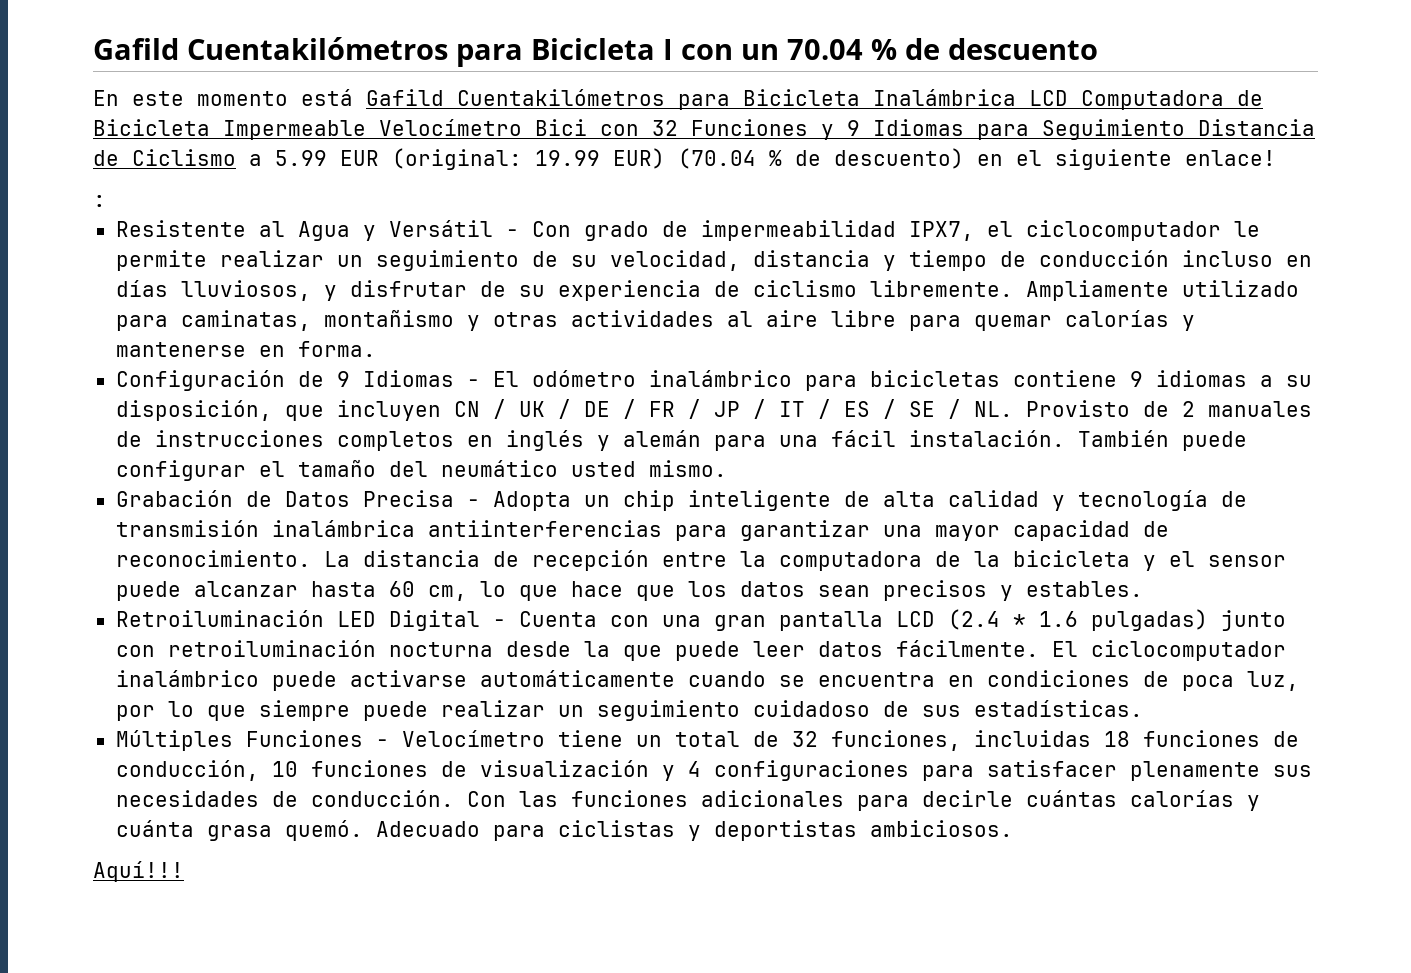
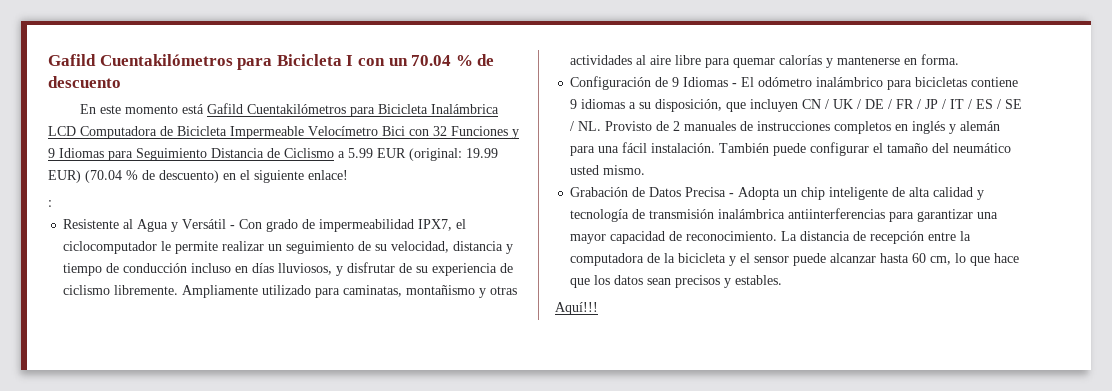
[115,609,1286,631] [115,640,1286,661] [115,670,1299,691] [115,700,1143,721] [115,730,1299,751] [115,760,1312,781] [115,790,1260,811] [115,820,1013,841] // Retroiluminación LED Digital - Cuenta con una gran pantalla LCD (2.4 * 1.6 pulgadas) junto con retroiluminación nocturna desde la que puede leer datos fácilmente. El ciclocomputador inalámbrico puede activarse automáticamente cuando se encuentra en condiciones de poca luz, por lo que siempre puede realizar un seguimiento cuidadoso de sus estadísticas. // Múltiples Funciones - Velocímetro tiene un total de 32 funciones, incluidas 18 funciones de conducción, 10 funciones de visualización y 4 configuraciones para satisfacer plenamente sus necesidades de conducción. Con las funciones adicionales para decirle cuántas calorías y cuánta grasa quemó. Adecuado para ciclistas y deportistas ambiciosos. -> (783, 280) none

